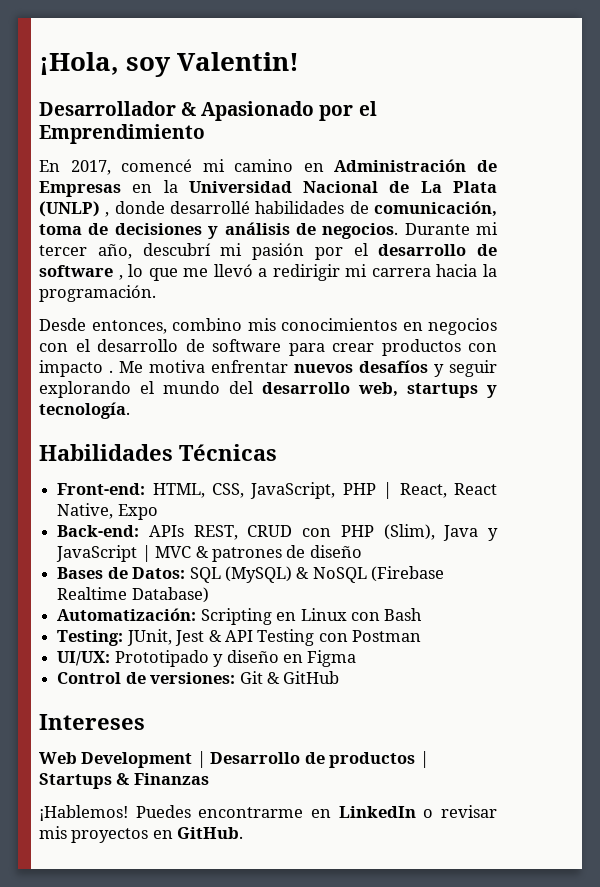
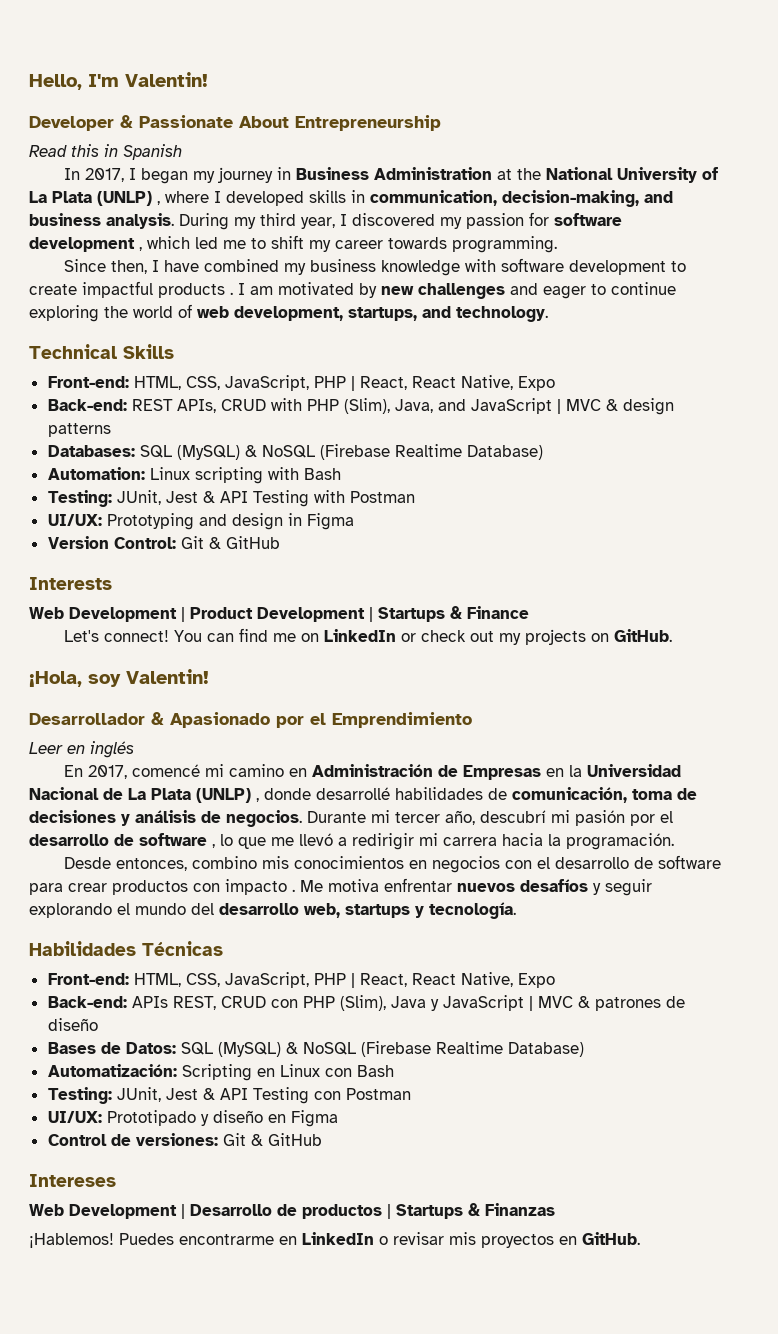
(39, 63) none -> [29,72,208,90] [29,115,441,131] [29,144,182,160] [63,167,718,184] [29,190,673,207] [29,212,622,230] [29,235,557,253] [63,258,686,276] [29,281,676,299] [29,304,548,322] [29,344,174,359] [47,375,555,391] [47,398,674,415] [47,423,111,437] [47,444,543,460] [47,467,341,484] [47,490,415,507] [47,513,354,530] [47,536,280,549] [29,577,112,590] [29,606,529,622] [63,628,672,645] Hello, I'm Valentin! // Developer & Passionate About Entrepreneurship // Read this in Spanish // In 2017, I began my journey in Business Administration at the National University of La Plata (UNLP) , where I developed skills in communication, decision-making, and business analysis. During my third year, I discovered my passion for software development , which led me to shift my career towards programming. // Since then, I have combined my business knowledge with software development to create impactful products . I am motivated by new challenges and eager to continue exploring the world of web development, startups, and technology. // Technical Skills // Front-end: HTML, CSS, JavaScript, PHP | React, React Native, Expo // Back-end: REST APIs, CRUD with PHP (Slim), Java, and JavaScript | MVC & design patterns // Databases: SQL (MySQL) & NoSQL (Firebase Realtime Database) // Automation: Linux scripting with Bash // Testing: JUnit, Jest & API Testing with Postman // UI/UX: Prototyping and design in Figma // Version Control: Git & GitHub // Interests // Web Development | Product Development | Startups & Finance // Let's connect! You can find me on LinkedIn or check out my projects on GitHub. //
(205, 134) none -> [29,741,134,758] // Leer en inglés

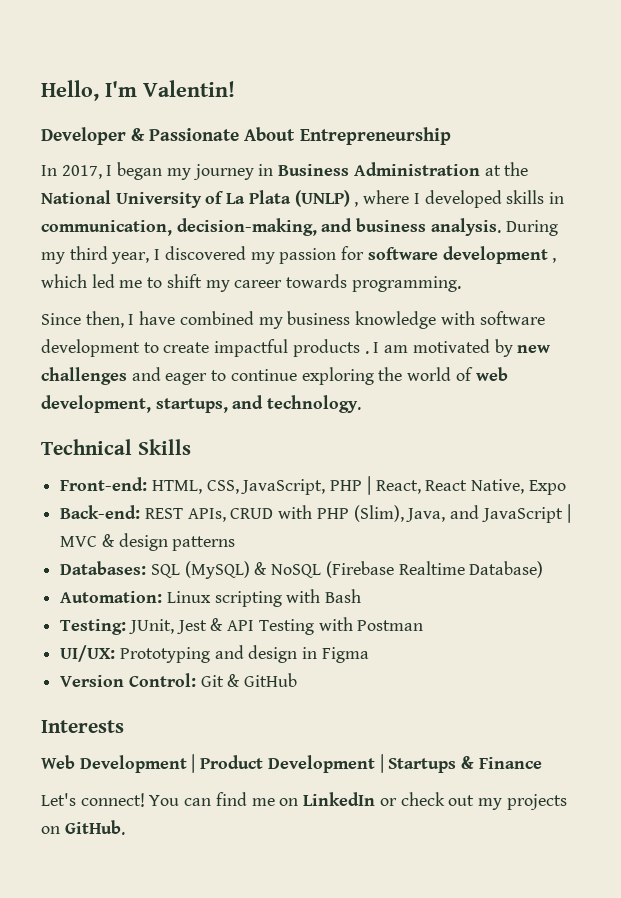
[29,144,182,160] // Read this in Spanish -> (451, 136) none
[29,669,209,687] [29,712,472,728] [29,741,134,758] [63,764,681,780] [29,787,697,803] [29,810,673,827] [29,833,674,850] [63,855,721,873] [29,878,652,896] [29,902,516,919] [29,941,223,956] [47,972,555,988] [47,995,685,1011] [47,1018,98,1031] [47,1041,584,1057] [47,1064,394,1081] [47,1087,411,1104] [47,1110,338,1127] [47,1133,322,1146] [29,1174,116,1187] [29,1203,555,1219] [29,1232,640,1248] // ¡Hola, soy Valentin! // Desarrollador & Apasionado por el Emprendimiento // Leer en inglés // En 2017, comencé mi camino en Administración de Empresas en la Universidad Nacional de La Plata (UNLP) , donde desarrollé habilidades de comunicación, toma de decisiones y análisis de negocios. Durante mi tercer año, descubrí mi pasión por el desarrollo de software , lo que me llevó a redirigir mi carrera hacia la programación. // Desde entonces, combino mis conocimientos en negocios con el desarrollo de software para crear productos con impacto . Me motiva enfrentar nuevos desafíos y seguir explorando el mundo del desarrollo web, startups y tecnología. // Habilidades Técnicas // Front-end: HTML, CSS, JavaScript, PHP | React, React Native, Expo // Back-end: APIs REST, CRUD con PHP (Slim), Java y JavaScript | MVC & patrones de diseño // Bases de Datos: SQL (MySQL) & NoSQL (Firebase Realtime Database) // Automatización: Scripting en Linux con Bash // Testing: JUnit, Jest & API Testing con Postman // UI/UX: Prototipado y diseño en Figma // Control de versiones: Git & GitHub // Intereses // Web Development | Desarrollo de productos | Startups & Finanzas // ¡Hablemos! Puedes encontrarme en LinkedIn o revisar mis proyectos en GitHub. -> (125, 827) none

